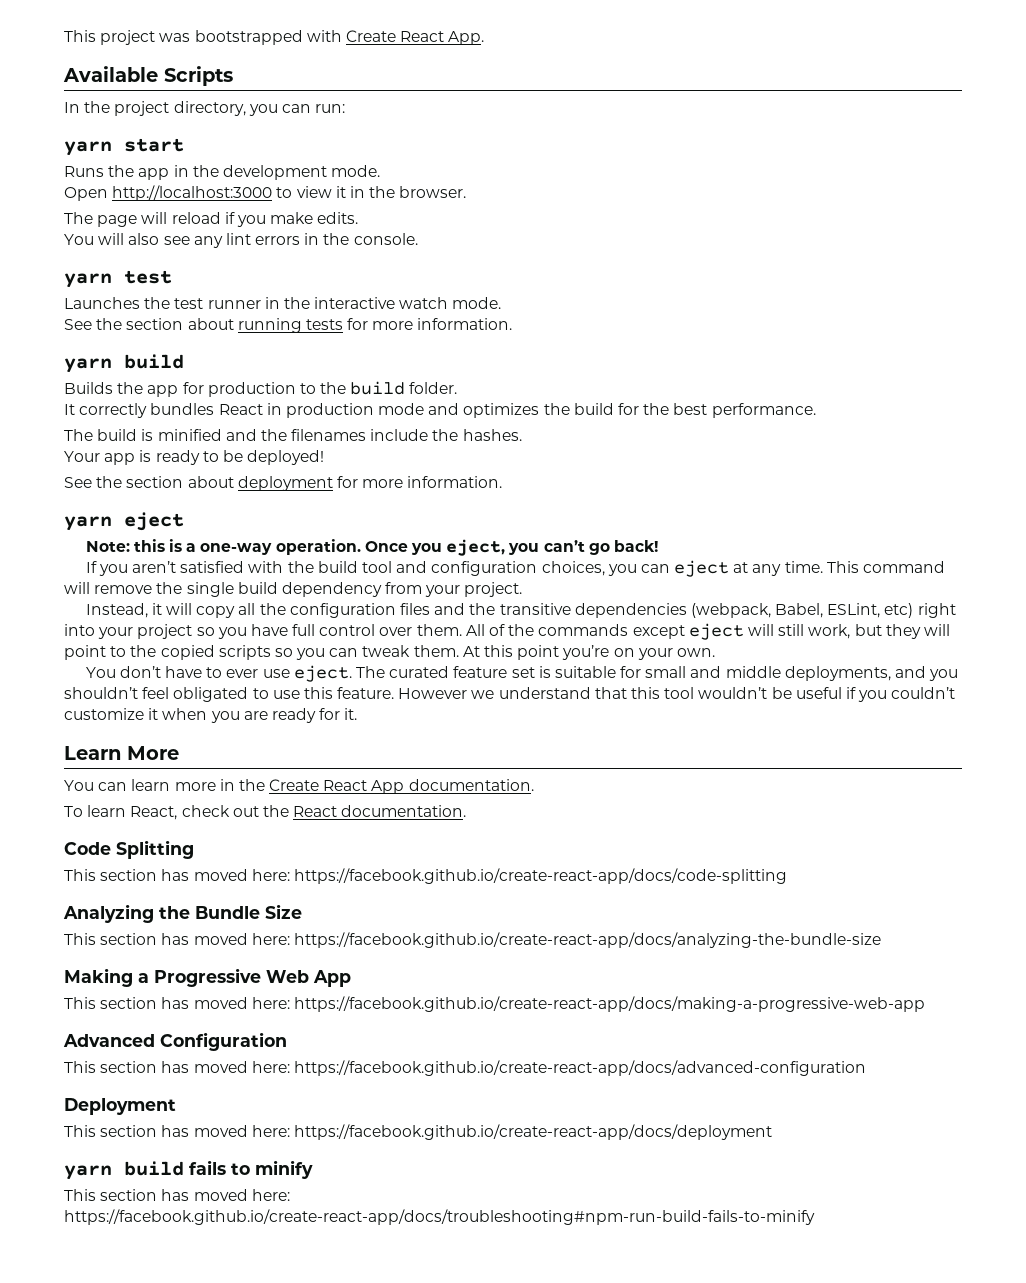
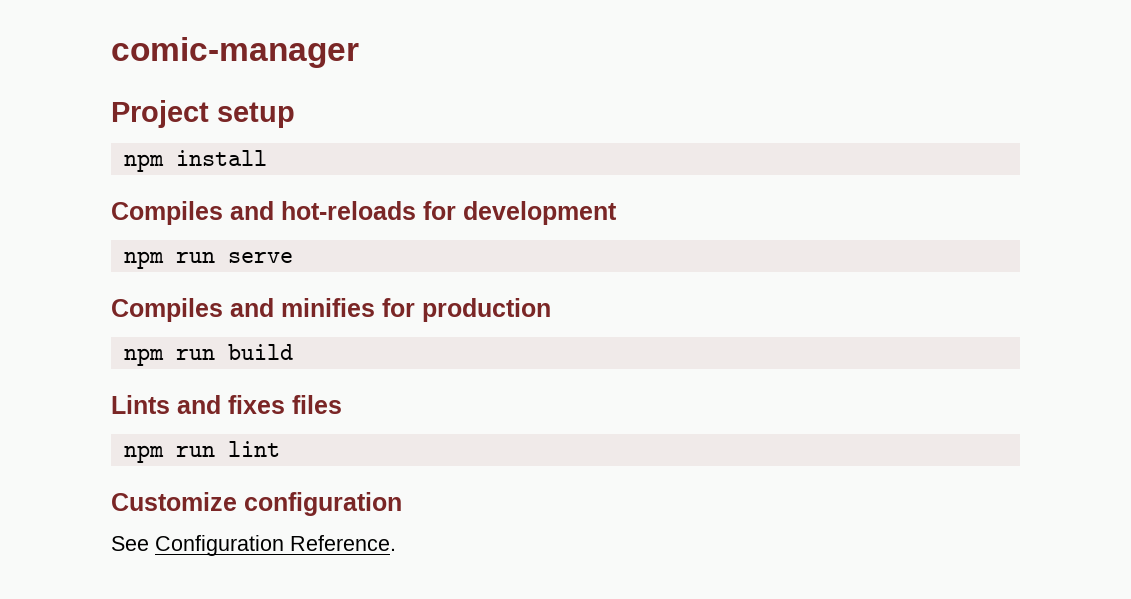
[64,30,485,45] [63,66,233,86] [64,101,346,116] [64,138,184,156] [64,165,381,180] [64,185,467,201] [64,212,359,227] [64,233,418,248] [64,270,172,288] [64,297,502,309] [64,318,513,333] [64,354,184,373] [64,381,458,397] [64,403,816,418] [64,429,522,441] [64,450,325,465] [64,476,503,491] [64,512,184,531] [85,539,658,556] [85,560,946,577] [64,582,523,597] [85,603,956,618] [64,623,950,640] [64,645,715,660] [85,665,959,682] [64,687,956,702] [64,708,358,723] [64,746,179,760] [64,779,534,794] [64,805,467,820] [64,840,194,859] [64,868,787,884] [63,904,302,923] [64,932,881,948] [64,968,351,987] [64,996,925,1012] [63,1032,287,1051] [64,1060,866,1076] [64,1098,176,1115] [64,1124,772,1140] [64,1160,313,1180] [64,1189,290,1201] [64,1209,815,1225] This project was bootstrapped with Create React App. // Available Scripts // In the project directory, you can run: // yarn start // Runs the app in the development mode. // Open http://localhost:3000 to view it in the browser. // The page will reload if you make edits. // You will also see any lint errors in the console. // yarn test // Launches the test runner in the interactive watch mode. // See the section about running tests for more information. // yarn build // Builds the app for production to the build folder. // It correctly bundles React in production mode and optimizes the build for the best performance. // The build is minified and the filenames include the hashes. // Your app is ready to be deployed! // See the section about deployment for more information. // yarn eject // Note: this is a one-way operation. Once you eject, you can’t go back! // If you aren’t satisfied with the build tool and configuration choices, you can eject at any time. This command will remove the single build dependency from your project. // Instead, it will copy all the configuration files and the transitive dependencies (webpack, Babel, ESLint, etc) right into your project so you have full control over them. All of the commands except eject will still work, but they will point to the copied scripts so you can tweak them. At this point you’re on your own. // You don’t have to ever use eject. The curated feature set is suitable for small and middle deployments, and you shouldn’t feel obligated to use this feature. However we understand that this tool wouldn’t be useful if you couldn’t customize it when you are ready for it. // Learn More // You can learn more in the Create React App documentation. // To learn React, check out the React documentation. // Code Splitting // This section has moved here: https://facebook.github.io/create-react-app/docs/code-splitting // Analyzing the Bundle Size // This section has moved here: https://facebook.github.io/create-react-app/docs/analyzing-the-bundle-size // Making a Progressive Web App // This section has moved here: https://facebook.github.io/create-react-app/docs/making-a-progressive-web-app // Advanced Configuration // This section has moved here: https://facebook.github.io/create-react-app/docs/advanced-configuration // Deployment // This section has moved here: https://facebook.github.io/create-react-app/docs/deployment // yarn build fails to minify // This section has moved here: https://facebook.github.io/create-react-app/docs/troubleshooting#npm-run-build-fails-to-minify -> [111,37,359,68] [111,100,295,128] [123,150,267,172] [111,201,617,225] [123,251,293,269] [111,298,551,322] [123,344,293,366] [111,395,342,414] [123,441,280,463] [111,492,402,516] [111,535,396,556] comic-manager // Project setup // npm install // Compiles and hot-reloads for development // npm run serve // Compiles and minifies for production // npm run build // Lints and fixes files // npm run lint // Customize configuration // See Configuration Reference.

